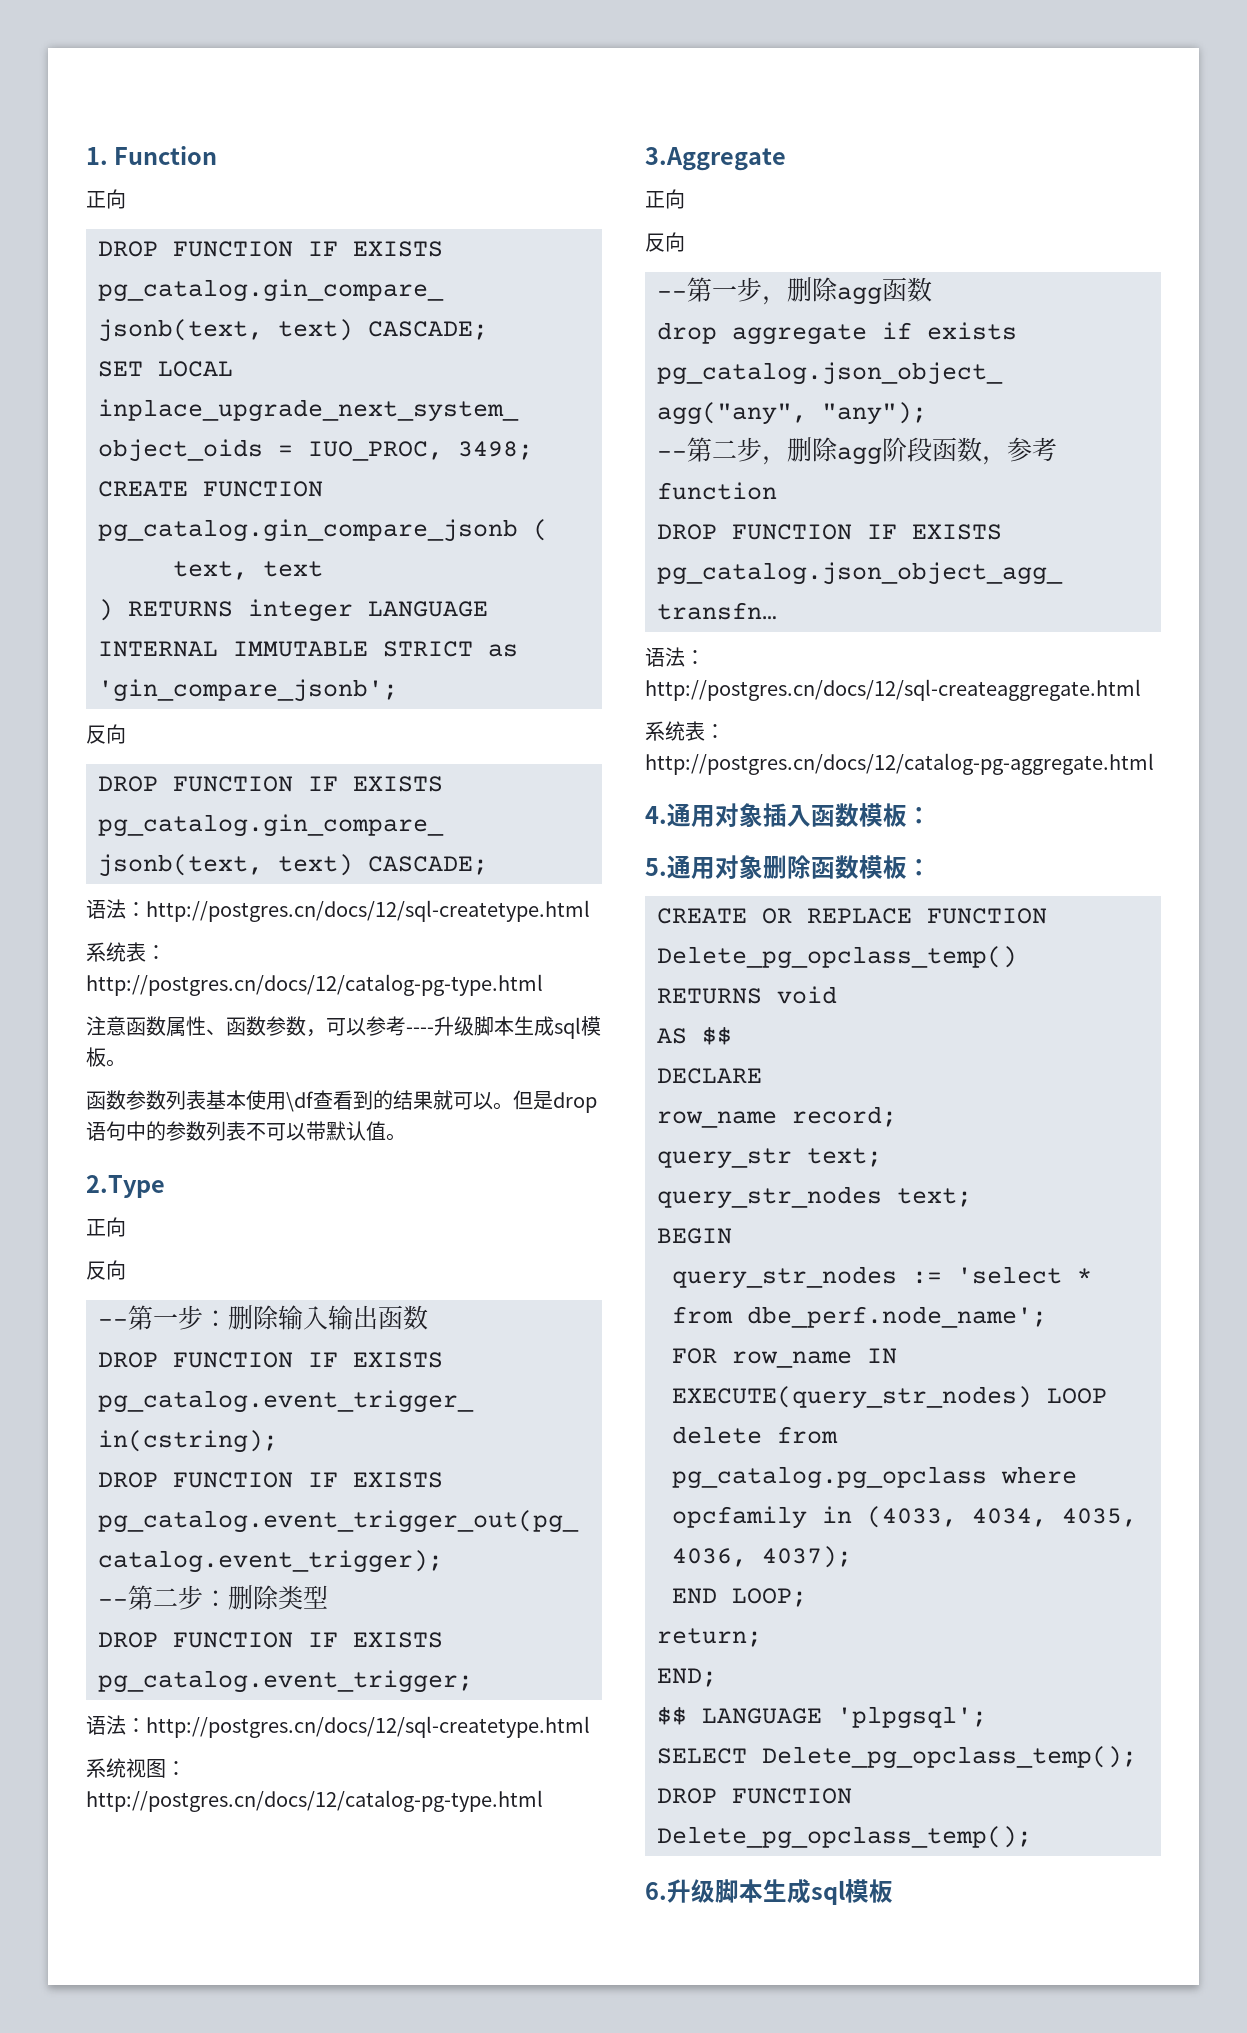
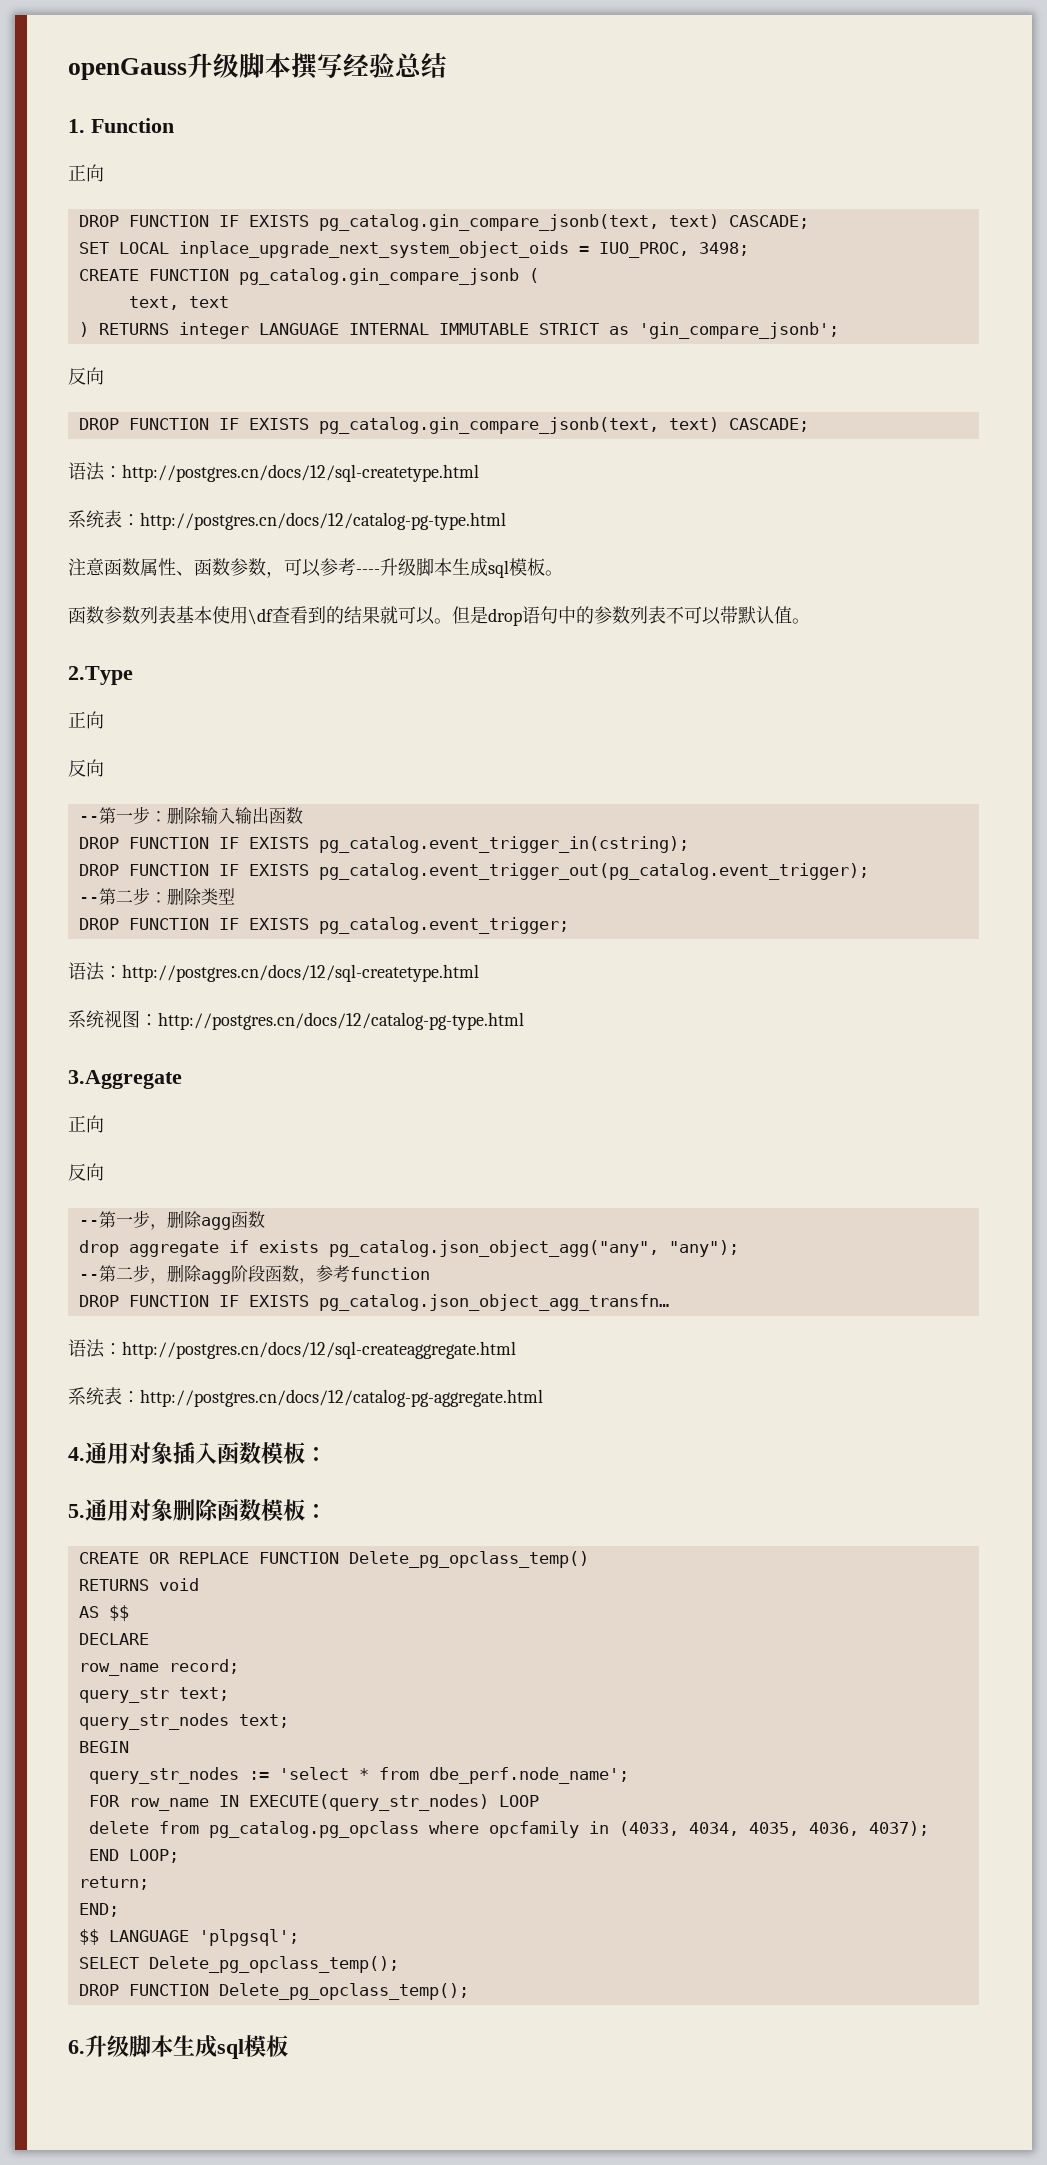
(86, 156) none -> [68,53,447,80] openGauss升级脚本撰写经验总结 //

